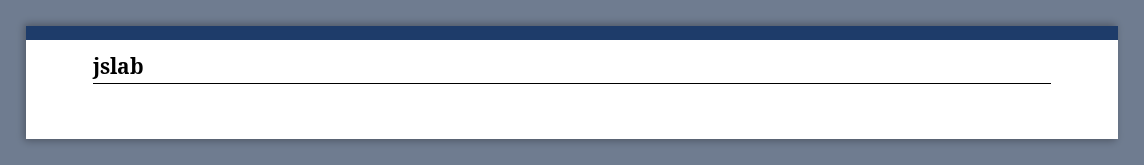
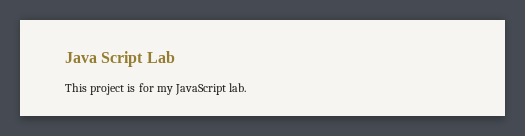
[92,57,144,79] jslab -> [65,51,175,67] [65,83,247,95] Java Script Lab // This project is for my JavaScript lab.

